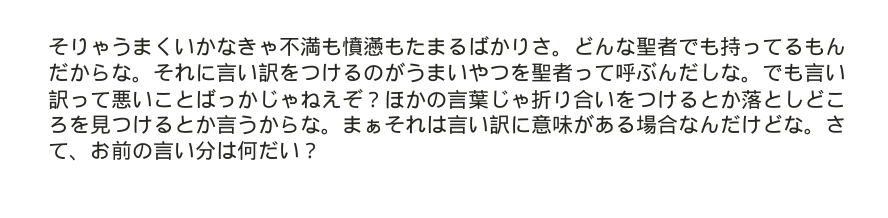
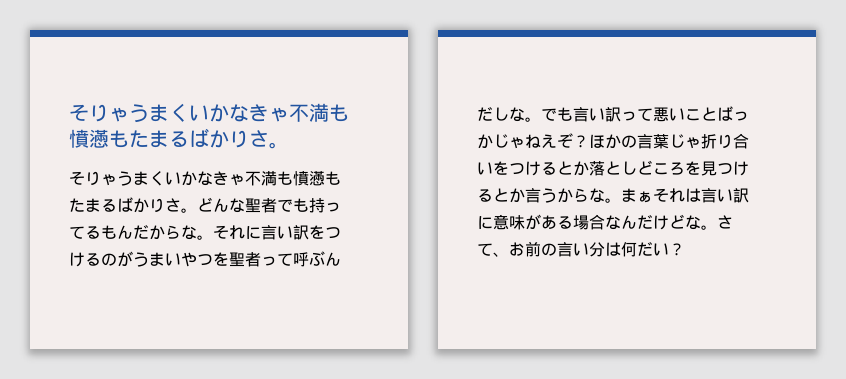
(573, 53) none -> [69,171,341,186] [69,197,197,213] // そりゃうまくいかなきゃ不満も憤懣もたまるばかりさ。

